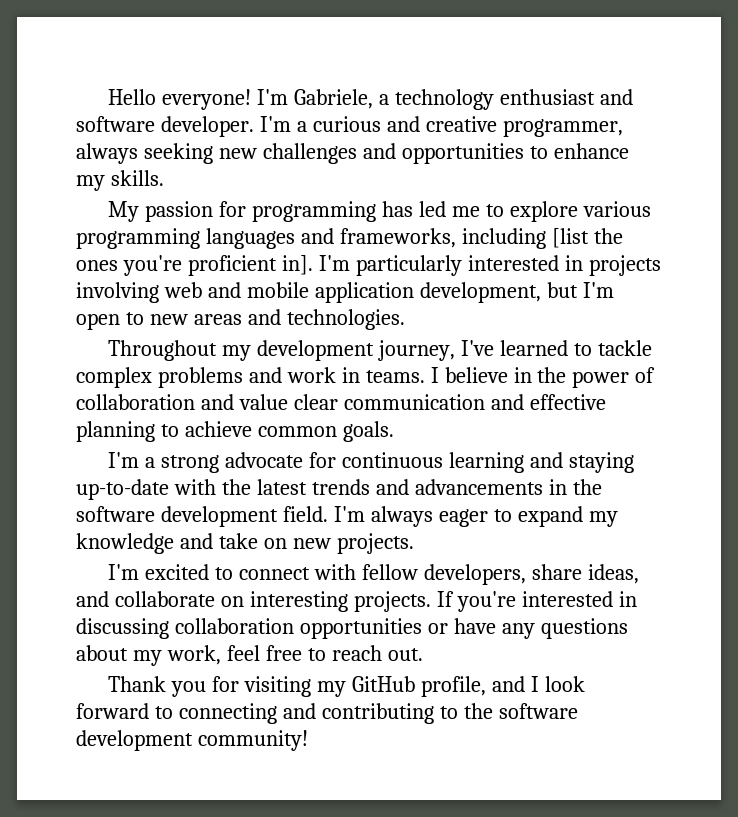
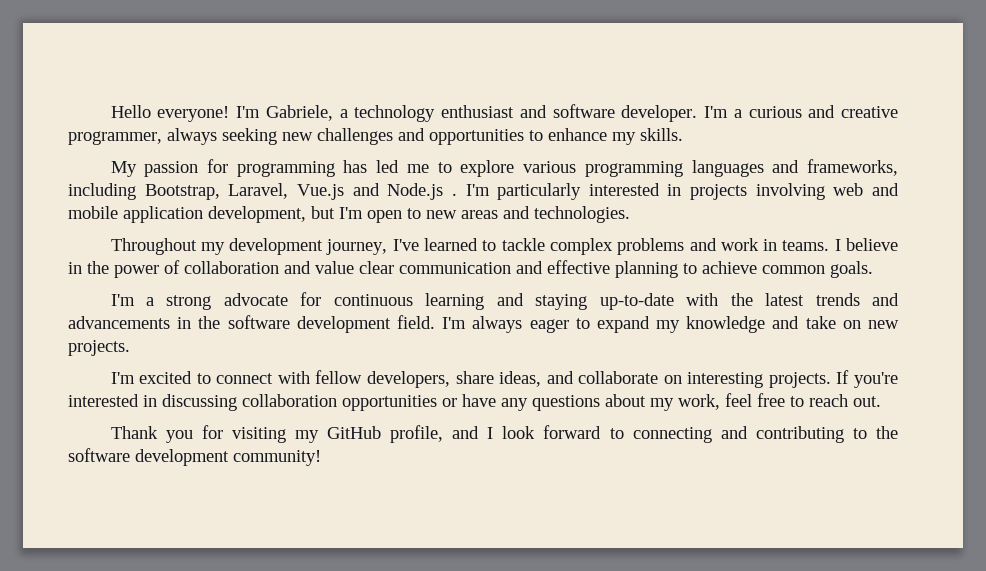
[551,228,623,248] [76,255,313,276] [list the ones you're proficient in]. -> [144,183,457,200] Bootstrap, Laravel, Vue.js and Node.js .

